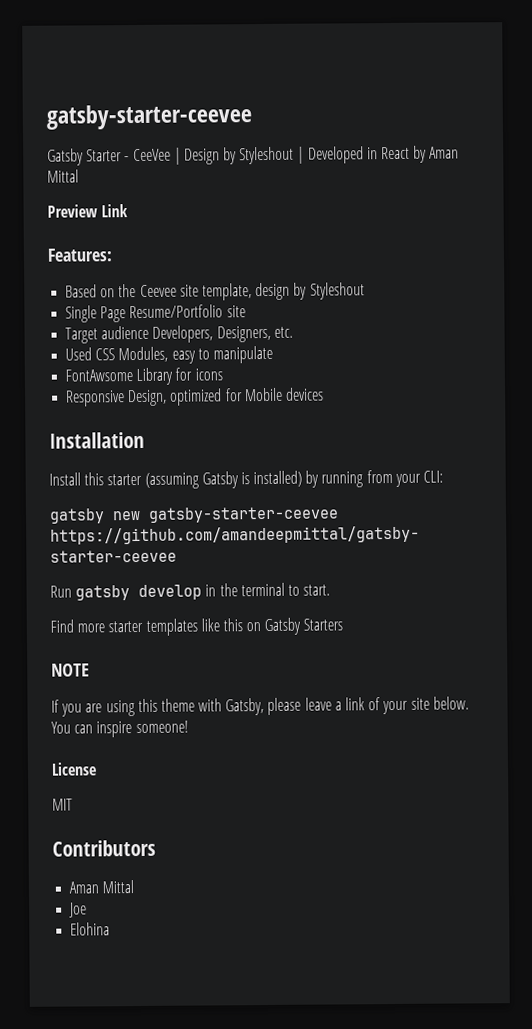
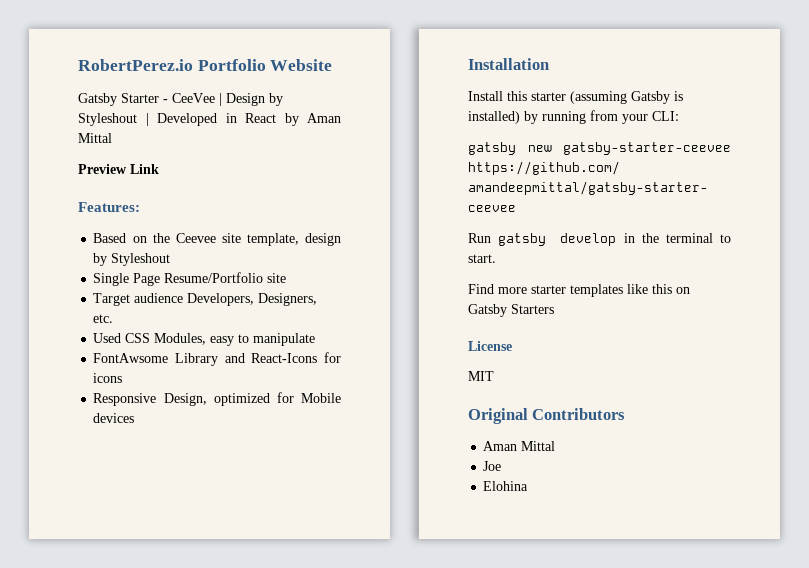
[46,104,252,130] gatsby-starter-ceevee -> [78,59,333,71] RobertPerez.io Portfolio Website
(174, 376) none -> [224,353,318,363] and React-Icons
[51,663,90,677] [51,696,469,717] [51,720,189,738] // NOTE // If you are using this theme with Gatsby, please leave a link of your site below. You can inspire someone! -> (554, 309) none
(73, 804) none -> [468,408,528,424] Original

